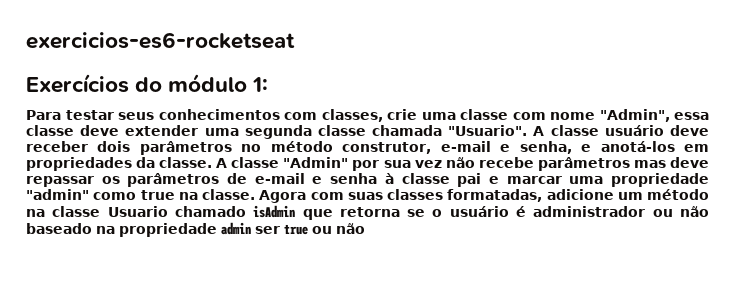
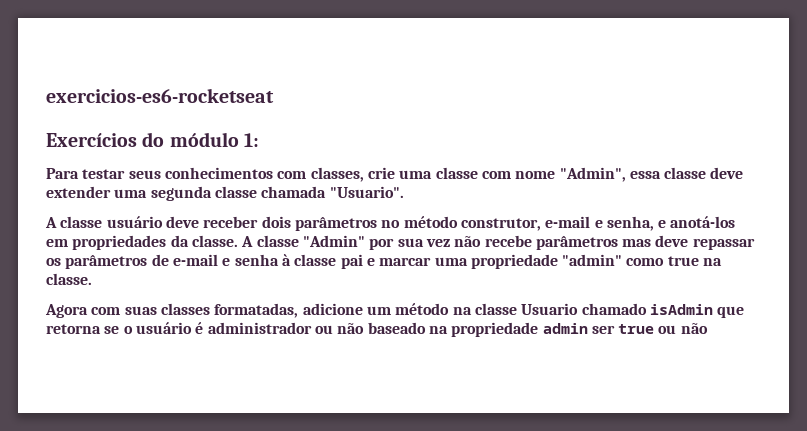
(528, 130) none -> (404, 192) //
(255, 194) none -> (92, 279) //

